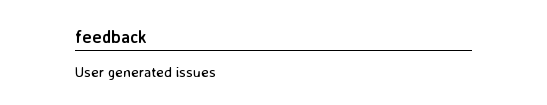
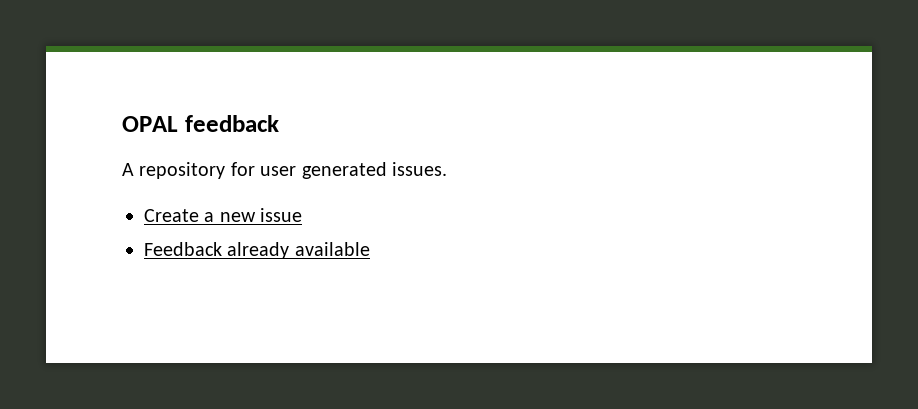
(75, 36) none -> [122,116,178,132] OPAL
[75,67,216,80] User generated issues -> [122,162,447,179] [144,208,303,222] [144,242,370,259] A repository for user generated issues. // Create a new issue // Feedback already available

